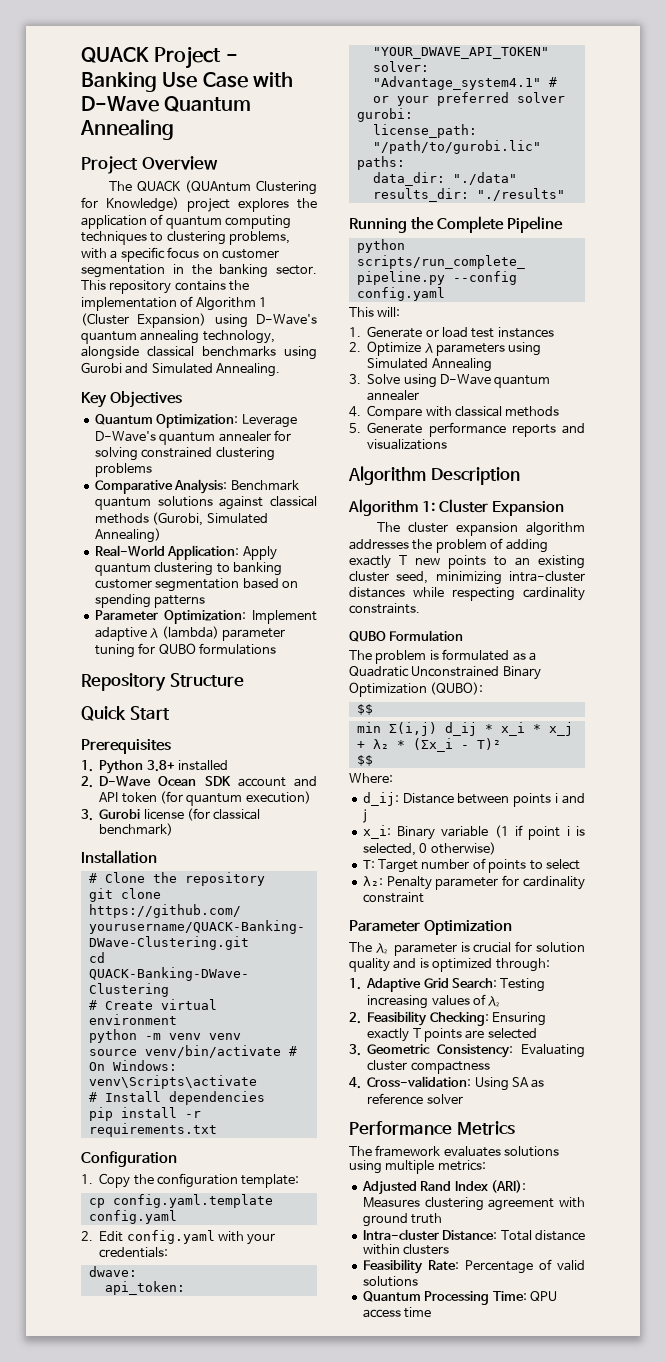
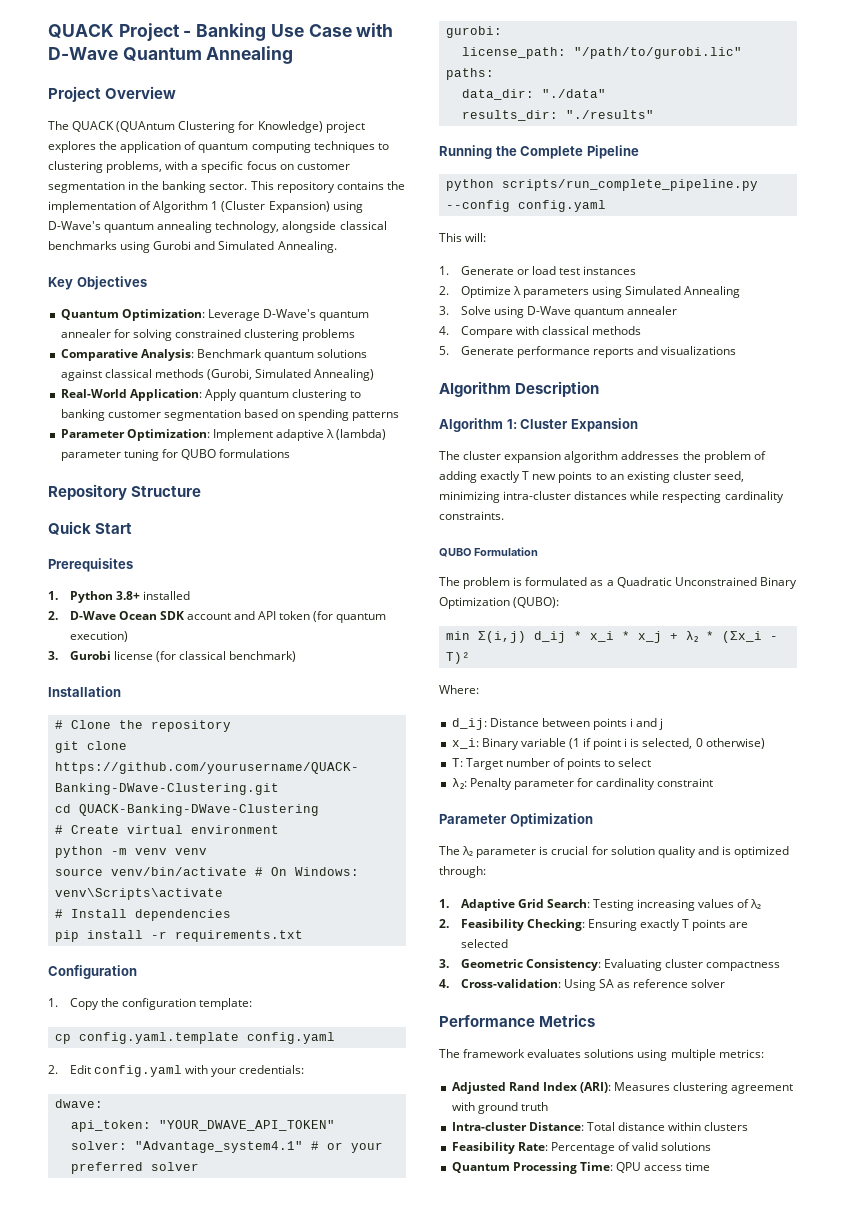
[356,704,373,715] // $$ -> (560, 602) none
[356,755,373,766] // $$ -> (470, 658) none

